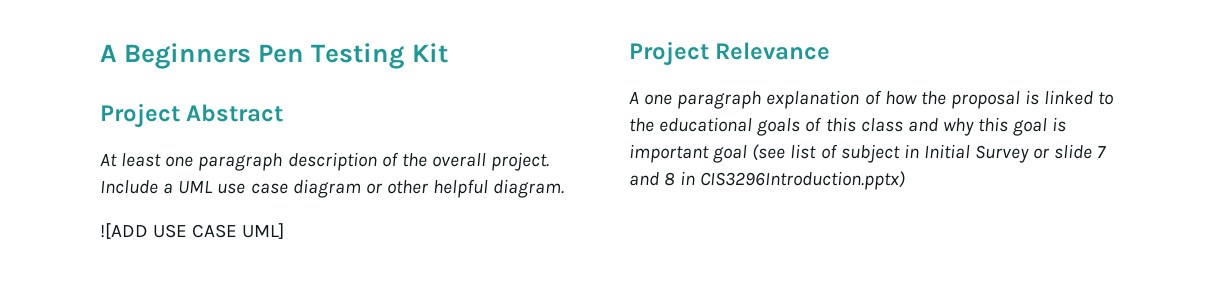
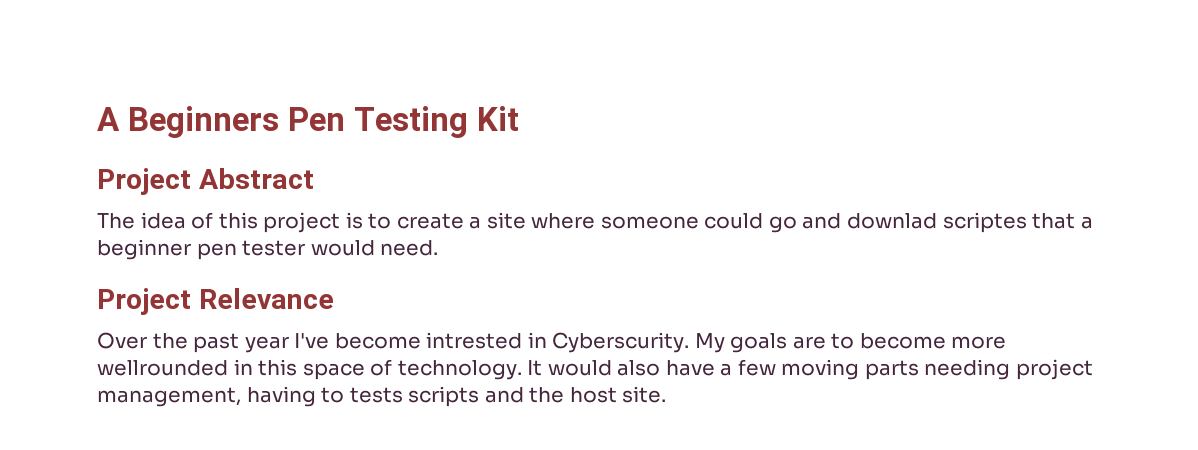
[100,152,550,171] [100,179,565,198] [100,223,285,239] [629,41,831,66] [629,90,1115,109] [629,117,1067,136] [629,144,1107,163] [629,171,906,190] At least one paragraph description of the overall project. Include a UML use case diagram or other helpful diagram. // ![ADD USE CASE UML] // Project Relevance // A one paragraph explanation of how the proposal is linked to the educational goals of this class and why this goal is important goal (see list of subject in Initial Survey or slide 7 and 8 in CIS3296Introduction.pptx) -> [97,212,1093,233] [97,239,439,260] [97,288,334,315] [97,332,1007,353] [97,359,1094,380] [97,386,667,407] The idea of this project is to create a site where someone could go and downlad scriptes that a beginner pen tester would need. // Project Relevance // Over the past year I've become intrested in Cyberscurity. My goals are to become more wellrounded in this space of technology. It would also have a few moving parts needing project management, having to tests scripts and the host site.

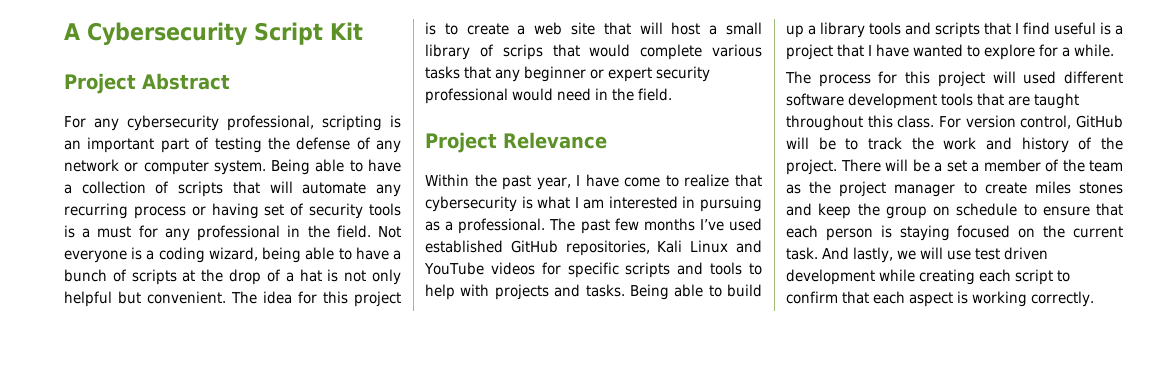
[127,106,468,138] Beginners Pen Testing -> [87,22,323,45] Cybersecurity Script
(314, 178) none -> [64,115,401,131] [64,137,401,153] [64,159,401,175] [64,181,402,197] [64,203,401,219] [64,225,401,241] [64,247,402,263] [64,269,401,285] [64,291,226,307] For any cybersecurity professional, scripting is an important part of testing the defense of any network or computer system. Being able to have a collection of scripts that will automate any recurring process or having set of security tools is a must for any professional in the field. Not everyone is a coding wizard, being able to have a bunch of scripts at the drop of a hat is not only helpful but convenient.
[191,212,214,229] of -> [298,291,317,304] for
[486,212,1093,233] [97,239,439,260] site where someone could go and downlad scriptes that a beginner pen tester would need. -> [534,22,762,35] [425,44,762,60] [425,66,710,82] [425,88,672,104] web site that will host a small library of scrips that would complete various tasks that any beginner or expert security professional would need in the field.
[97,332,147,349] Over -> [425,174,469,186] Within
[244,332,1007,353] [97,359,1094,380] [97,386,667,407] year I've become intrested in Cyberscurity. My goals are to become more wellrounded in this space of technology. It would also have a few moving parts needing project management, having to tests scripts and the host site. -> [536,174,762,190] [425,196,762,212] [425,218,762,234] [425,240,762,256] [424,262,762,278] [425,284,762,300] [786,22,1123,38] [786,44,1114,60] [785,71,1123,87] [786,93,1079,109] [786,115,1123,131] [786,137,1123,153] [786,159,1123,175] [786,181,1123,197] [786,203,1123,219] [786,225,1123,241] [786,247,1048,263] [786,269,1070,285] [786,291,1094,307] year, I have come to realize that cybersecurity is what I am interested in pursuing as a professional. The past few months I’ve used established GitHub repositories, Kali Linux and YouTube videos for specific scripts and tools to help with projects and tasks. Being able to build up a library tools and scripts that I find useful is a project that I have wanted to explore for a while. // The process for this project will used different software development tools that are taught throughout this class. For version control, GitHub will be to track the work and history of the project. There will be a set a member of the team as the project manager to create miles stones and keep the group on schedule to ensure that each person is staying focused on the current task. And lastly, we will use test driven development while creating each script to confirm that each aspect is working correctly.

